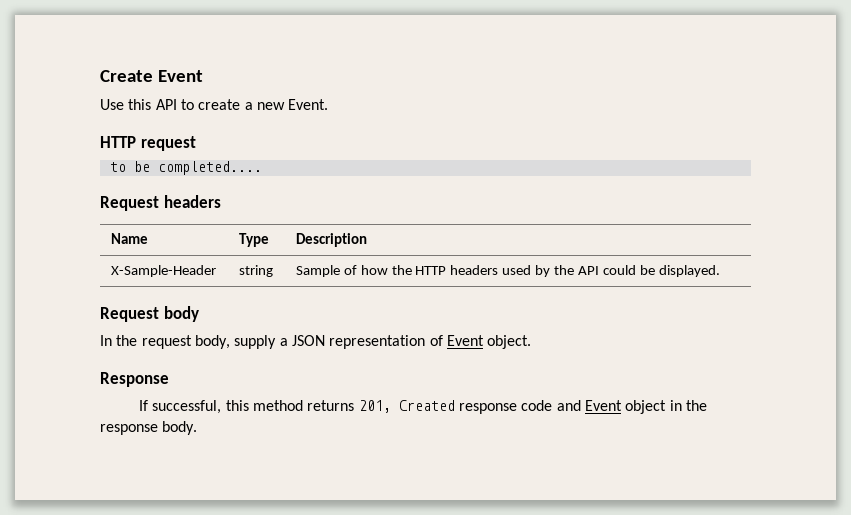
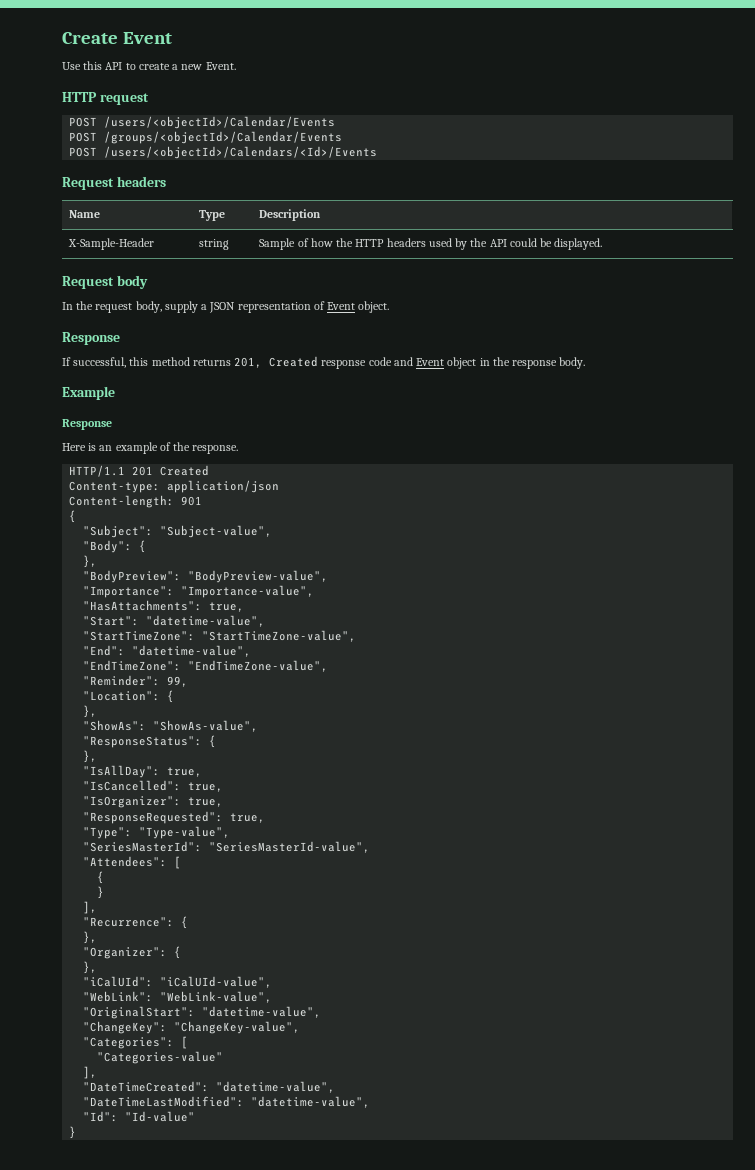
[109,161,262,175] to be completed.... -> [69,116,336,129] [69,131,343,144] [69,146,378,159] POST /users/<objectId>/Calendar/Events // POST /groups/<objectId>/Calendar/Events // POST /users/<objectId>/Calendars/<Id>/Events
(198, 428) none -> [62,386,115,400] [62,419,112,430] [62,442,239,454] [69,465,210,477] [69,480,280,493] [69,495,203,508] [69,510,77,523] [83,525,273,538] [83,540,147,553] [83,555,98,568] [83,570,329,583] [83,585,315,598] [83,600,245,612] [83,615,266,627] [83,630,357,642] [83,645,252,657] [83,660,329,672] [83,675,189,687] [83,690,175,703] [83,705,98,718] [83,720,259,732] [83,735,217,748] [83,750,98,763] [83,765,203,778] [83,780,224,792] [83,796,224,808] [83,811,266,824] [83,826,231,839] [83,841,371,853] [83,856,182,869] [97,871,105,884] [97,886,105,899] [83,901,98,914] [83,916,189,929] [83,931,98,944] [83,946,182,959] [83,961,98,974] [83,976,273,988] [83,991,273,1003] [83,1006,322,1019] [83,1021,301,1034] [83,1036,189,1049] [97,1051,224,1064] [83,1066,98,1079] [83,1081,336,1093] [83,1096,371,1108] [83,1111,196,1122] [69,1126,77,1139] // Example // Response // Here is an example of the response. // HTTP/1.1 201 Created // Content-type: application/json // Content-length: 901 // { // "Subject": "Subject-value", // "Body": { // }, // "BodyPreview": "BodyPreview-value", // "Importance": "Importance-value", // "HasAttachments": true, // "Start": "datetime-value", // "StartTimeZone": "StartTimeZone-value", // "End": "datetime-value", // "EndTimeZone": "EndTimeZone-value", // "Reminder": 99, // "Location": { // }, // "ShowAs": "ShowAs-value", // "ResponseStatus": { // }, // "IsAllDay": true, // "IsCancelled": true, // "IsOrganizer": true, // "ResponseRequested": true, // "Type": "Type-value", // "SeriesMasterId": "SeriesMasterId-value", // "Attendees": [ // { // } // ], // "Recurrence": { // }, // "Organizer": { // }, // "iCalUId": "iCalUId-value", // "WebLink": "WebLink-value", // "OriginalStart": "datetime-value", // "ChangeKey": "ChangeKey-value", // "Categories": [ // "Categories-value" // ], // "DateTimeCreated": "datetime-value", // "DateTimeLastModified": "datetime-value", // "Id": "Id-value" // }

